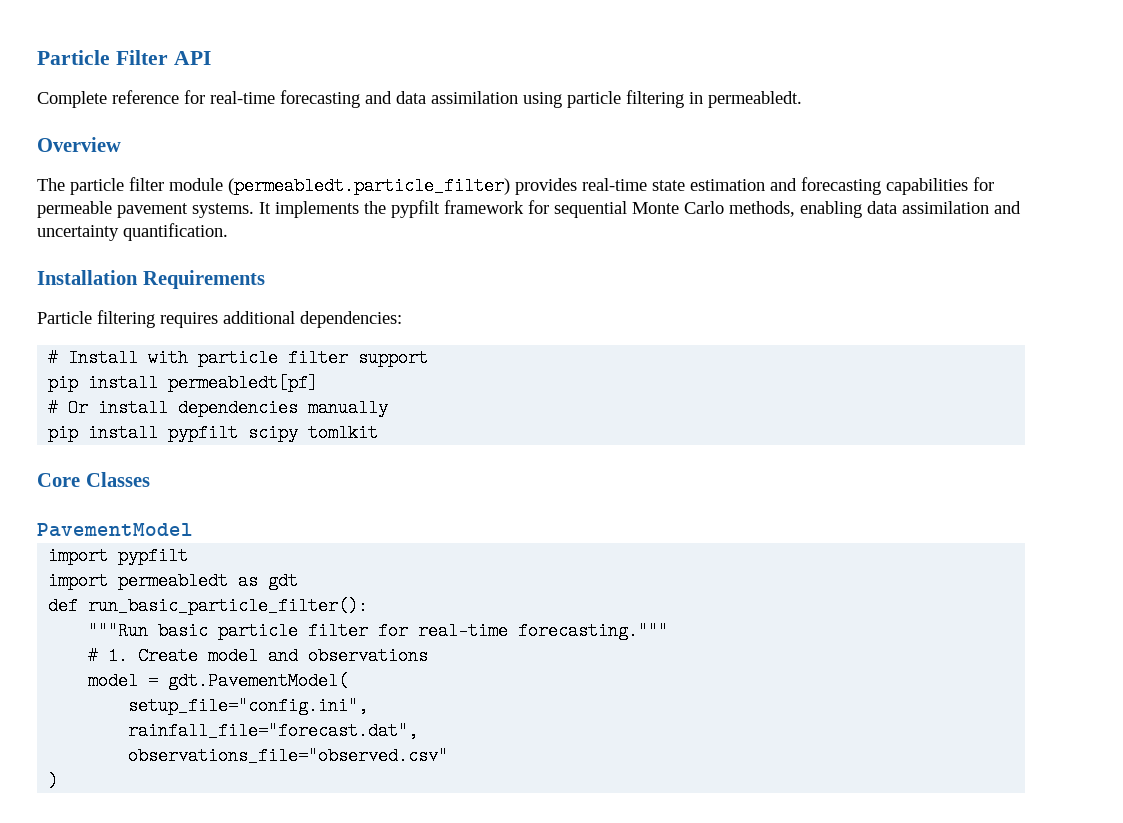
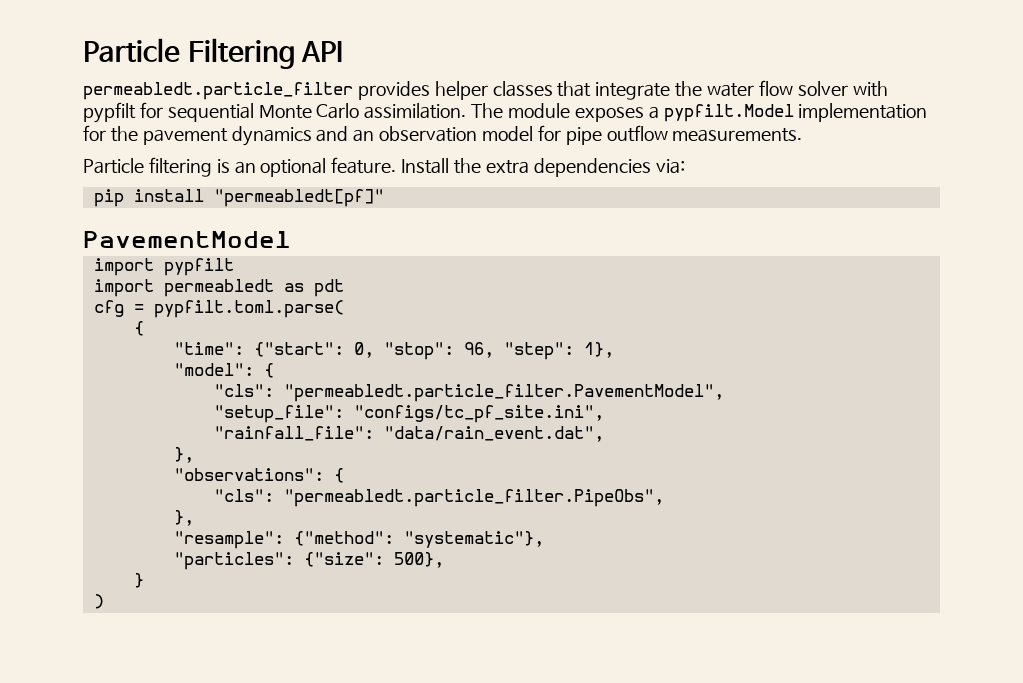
[37,50,168,65] Particle Filter -> [83,38,295,69] Particle Filtering
[37,90,802,108] [37,137,121,152] [37,177,994,195] [37,200,1021,218] [37,223,228,241] [37,270,265,289] [37,310,402,328] [48,349,429,367] [48,374,319,392] [48,399,389,417] [48,424,379,442] [37,472,150,487] Complete reference for real-time forecasting and data assimilation using particle filtering in permeabledt. // Overview // The particle filter module (permeabledt.particle_filter) provides real-time state estimation and forecasting capabilities for permeable pavement systems. It implements the pypfilt framework for sequential Monte Carlo methods, enabling data assimilation and uncertainty quantification. // Installation Requirements // Particle filtering requires additional dependencies: // # Install with particle filter support // pip install permeabledt[pf] // # Or install dependencies manually // pip install pypfilt scipy tomlkit // Core Classes -> [83,80,888,100] [83,102,928,123] [83,125,803,146] [83,157,685,177] [93,189,384,207] permeabledt.particle_filter provides helper classes that integrate the water flow solver with pypfilt for sequential Monte Carlo assimilation. The module exposes a pypfilt.Model implementation for the pavement dynamics and an observation model for pipe outflow measurements. // Particle filtering is an optional feature. Install the extra dependencies via: // pip install "permeabledt[pf]"
[268,572,299,590] [48,597,369,615] [88,622,669,640] [88,647,429,665] [88,672,349,690] [128,697,369,715] [128,722,419,740] [128,747,449,765] gdt // def run_basic_particle_filter(): // """Run basic particle filter for real-time forecasting.""" // # 1. Create model and observations // model = gdt.PavementModel( // setup_file="config.ini", // rainfall_file="forecast.dat", // observations_file="observed.csv" -> [313,279,344,297] [93,300,344,318] [133,321,144,336] [173,342,614,360] [173,363,274,378] [213,384,724,402] [213,405,604,423] [213,426,604,442] [173,447,194,463] [173,468,344,483] [213,489,664,507] [173,510,194,526] [173,531,544,549] [173,552,444,570] [133,573,144,588] pdt // cfg = pypfilt.toml.parse( // { // "time": {"start": 0, "stop": 96, "step": 1}, // "model": { // "cls": "permeabledt.particle_filter.PavementModel", // "setup_file": "configs/tc_pf_site.ini", // "rainfall_file": "data/rain_event.dat", // }, // "observations": { // "cls": "permeabledt.particle_filter.PipeObs", // }, // "resample": {"method": "systematic"}, // "particles": {"size": 500}, // }

